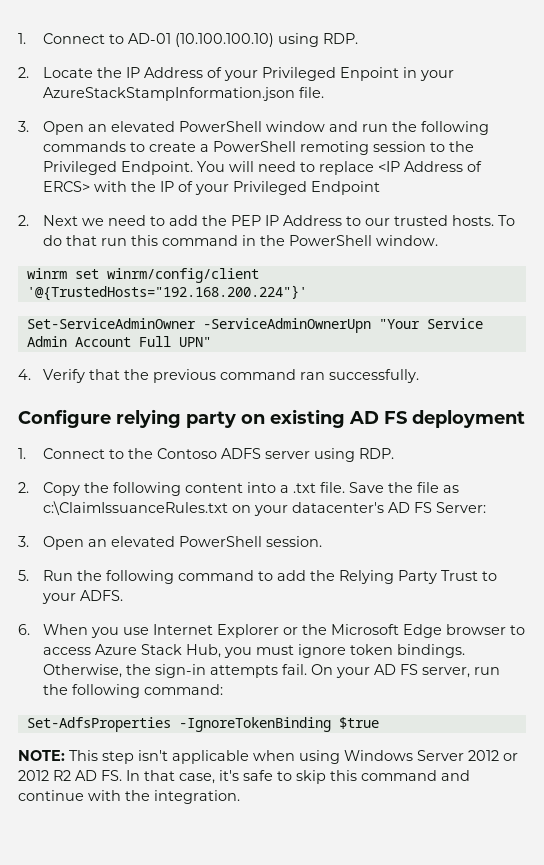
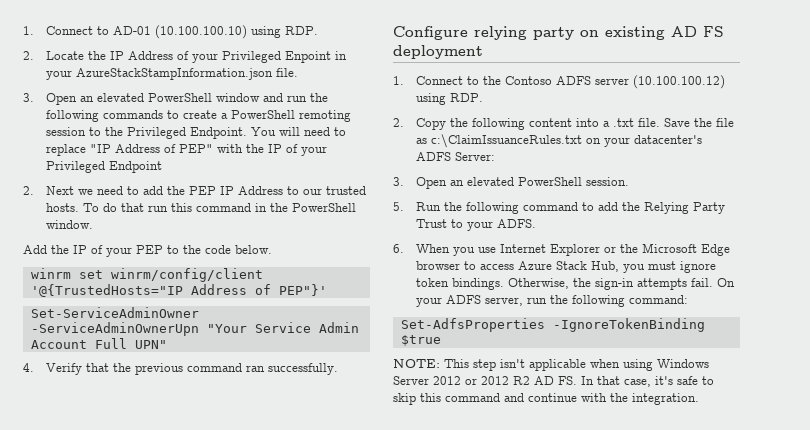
[377,161,482,172] [42,181,90,192] <IP Address of ERCS> -> [89,144,213,153] "IP Address of PEP"
(438, 240) none -> [23,245,272,257] // Add the IP of your PEP to the code below.
[26,285,307,301] '@{TrustedHosts="192.168.200.224"}' -> [30,284,327,297] '@{TrustedHosts="IP Address of PEP"}'
(310, 455) none -> [632,75,725,89] (10.100.100.12)
[387,502,432,513] AD FS -> [415,152,451,161] ADFS
[373,664,418,675] AD FS -> [445,295,481,304] ADFS

